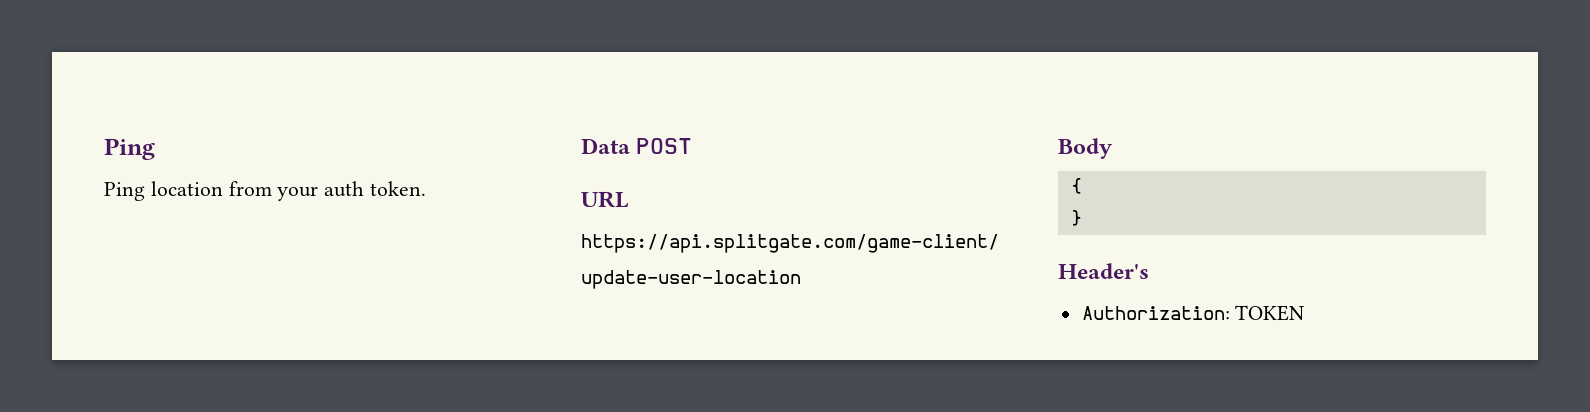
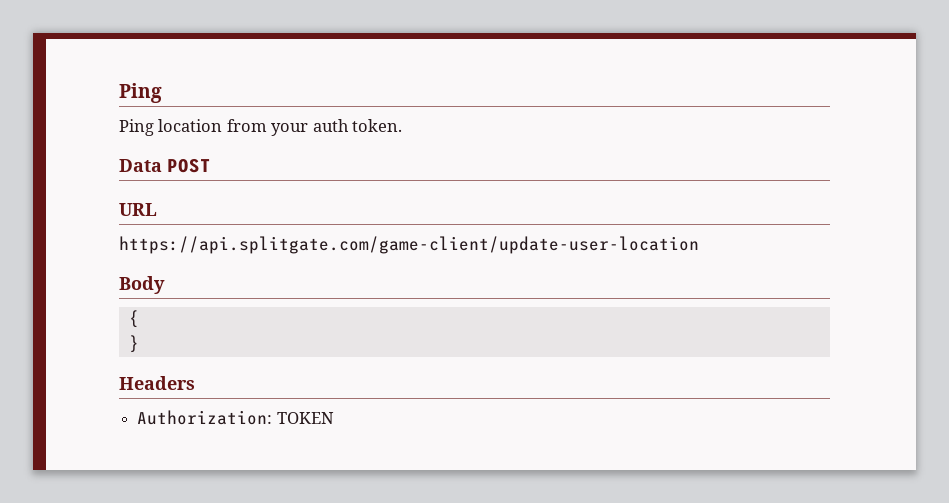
[1058,263,1149,279] Header's -> [119,376,195,390] Headers

